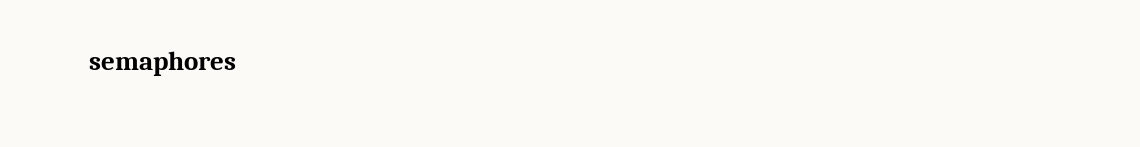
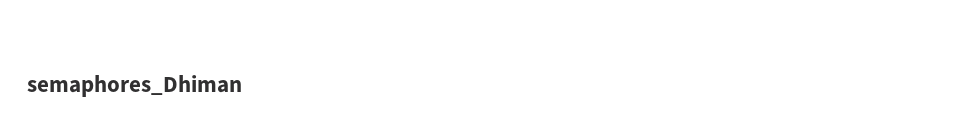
[89,51,236,76] semaphores -> [27,75,242,97] semaphores_Dhiman

